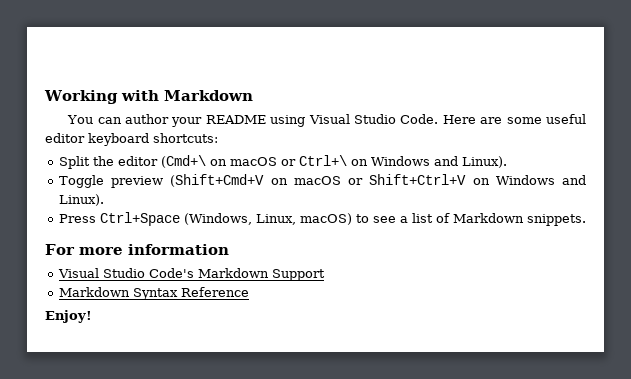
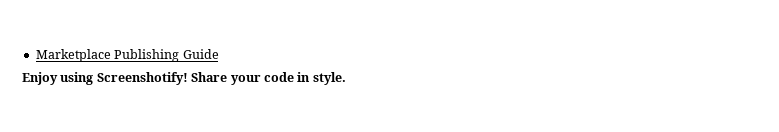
[44,90,253,104] [67,114,586,127] [45,133,218,146] [58,155,507,169] [58,174,586,188] [58,194,104,206] [58,212,586,226] [45,244,229,255] [57,268,325,281] [58,287,249,300] [45,310,92,323] Working with Markdown // You can author your README using Visual Studio Code. Here are some useful editor keyboard shortcuts: // Split the editor (Cmd+\ on macOS or Ctrl+\ on Windows and Linux). // Toggle preview (Shift+Cmd+V on macOS or Shift+Ctrl+V on Windows and Linux). // Press Ctrl+Space (Windows, Linux, macOS) to see a list of Markdown snippets. // For more information // Visual Studio Code's Markdown Support // Markdown Syntax Reference // Enjoy! -> [35,49,219,62] [22,72,346,85] Marketplace Publishing Guide // Enjoy using Screenshotify! Share your code in style.

